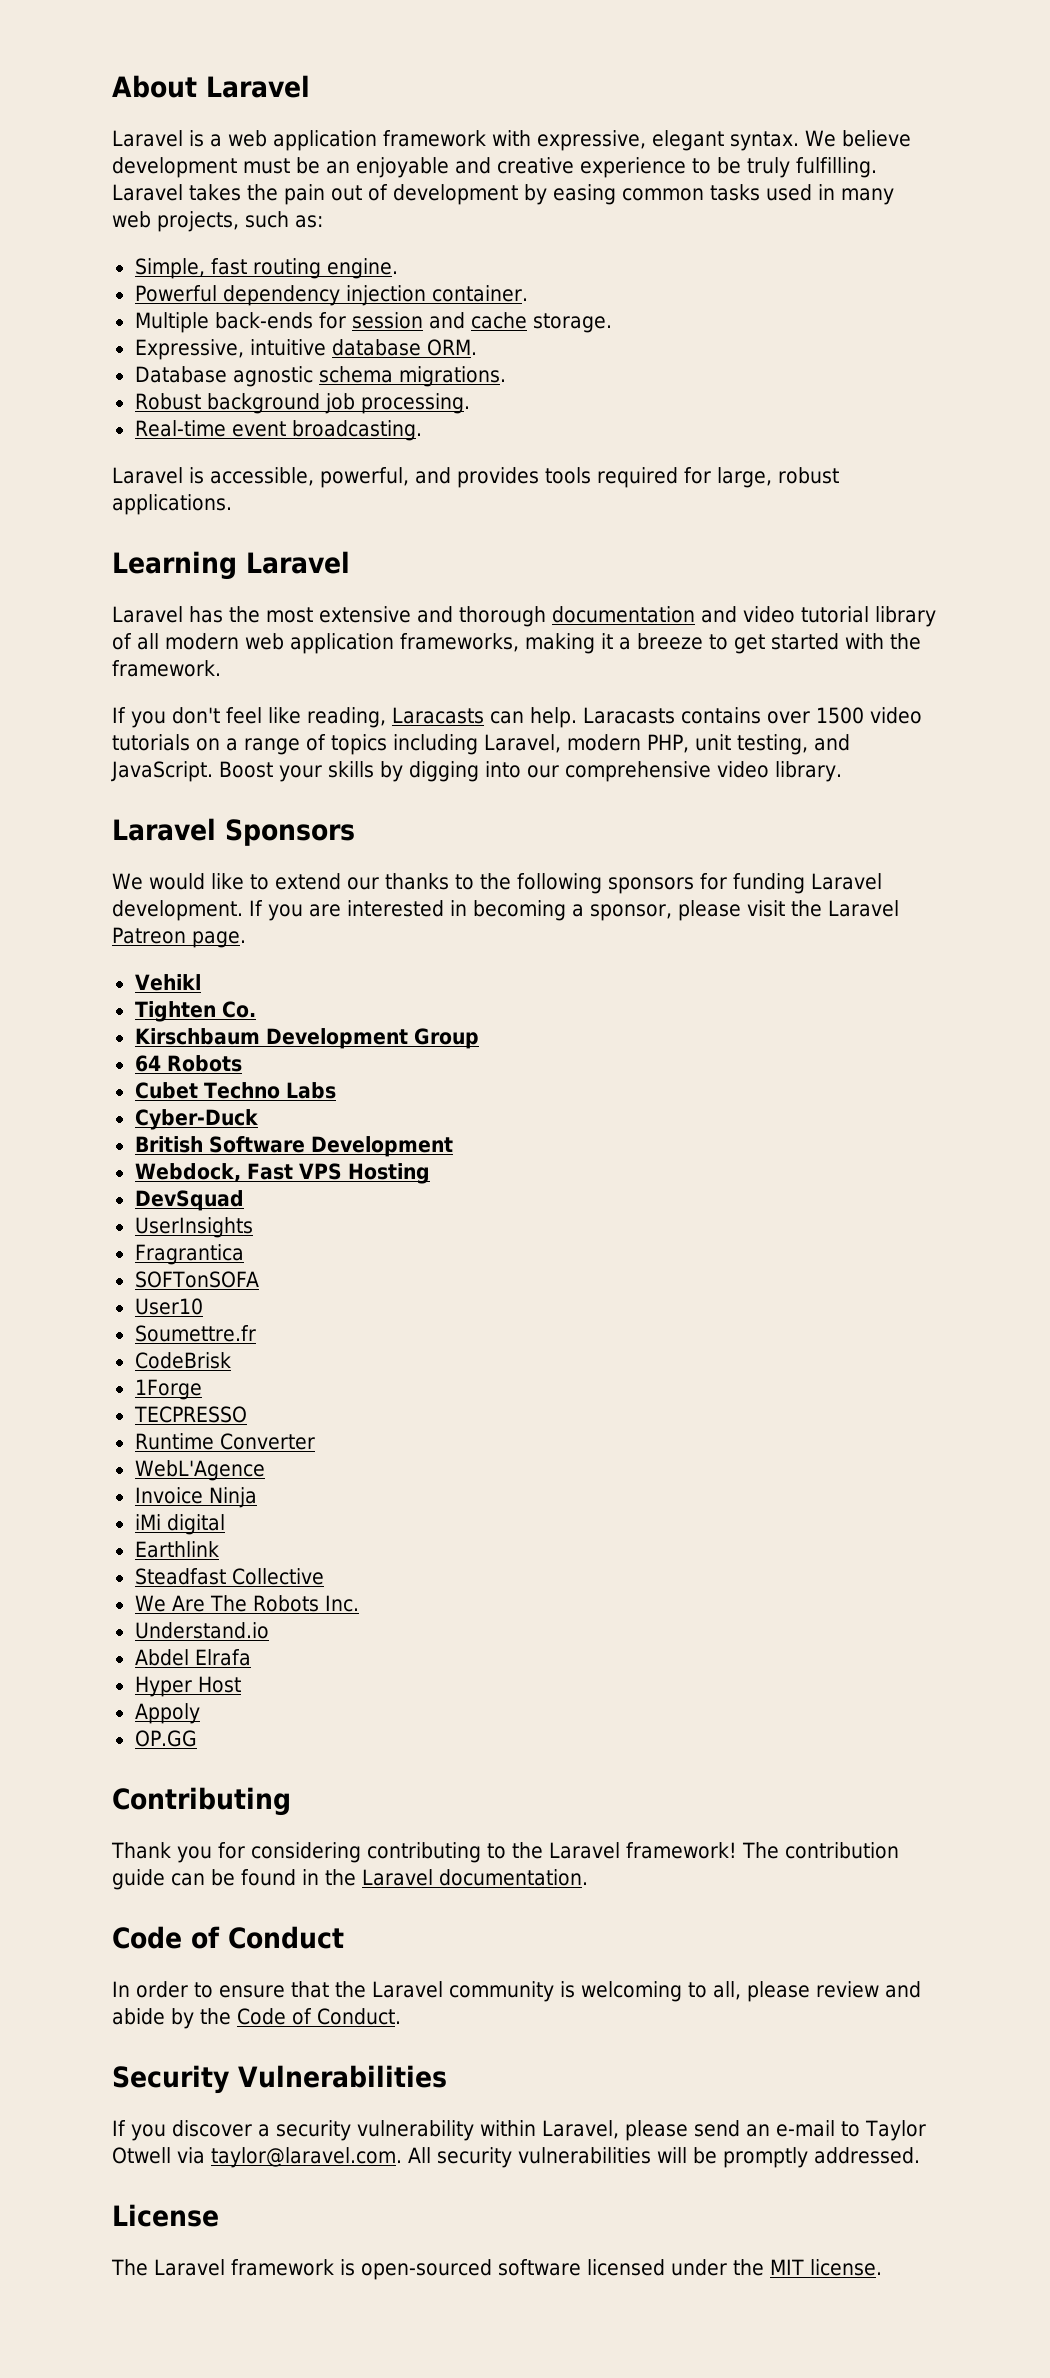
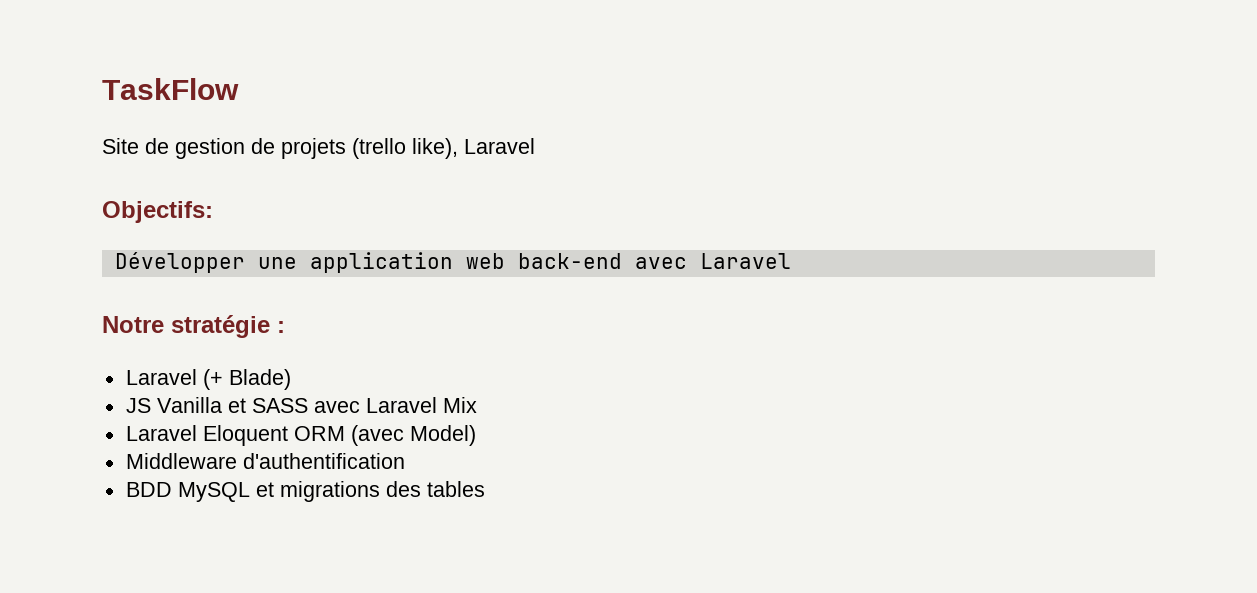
[112,75,310,98] [112,130,911,151] [112,157,877,178] [112,184,894,205] [112,211,323,232] [134,258,398,279] [134,285,528,306] [134,312,612,333] [134,339,477,360] [134,366,506,387] [134,393,470,414] [134,420,422,441] [112,467,839,488] [112,494,232,515] [112,551,350,580] [112,606,936,627] [112,633,921,654] [112,660,221,677] [112,707,922,728] [112,734,850,755] [111,761,842,782] [112,818,355,846] [112,873,882,894] [112,900,899,921] [112,927,246,948] [134,974,201,991] [134,1001,256,1022] [134,1028,479,1049] [134,1055,242,1072] [134,1082,336,1099] [134,1109,258,1130] [134,1136,453,1157] [134,1163,430,1184] [134,1190,244,1211] [134,1217,253,1238] [134,1244,244,1265] [134,1271,260,1288] [134,1298,203,1315] [134,1325,256,1342] [134,1352,231,1369] [134,1379,202,1400] [133,1406,247,1423] [134,1433,315,1450] [134,1460,265,1481] [134,1487,257,1508] [134,1514,225,1535] [134,1541,219,1558] [134,1568,324,1585] [134,1595,359,1612] [134,1622,269,1639] [134,1649,251,1666] [134,1676,241,1697] [134,1703,200,1724] [134,1730,197,1747] [112,1787,291,1816] [111,1842,899,1863] [112,1869,588,1890] [112,1926,344,1949] [112,1981,921,2002] [112,2008,401,2029] [112,2065,447,2094] [112,2120,926,2141] [112,2147,920,2168] [112,2204,219,2227] [111,2259,882,2280] About Laravel // Laravel is a web application framework with expressive, elegant syntax. We believe development must be an enjoyable and creative experience to be truly fulfilling. Laravel takes the pain out of development by easing common tasks used in many web projects, such as: // Simple, fast routing engine. // Powerful dependency injection container. // Multiple back-ends for session and cache storage. // Expressive, intuitive database ORM. // Database agnostic schema migrations. // Robust background job processing. // Real-time event broadcasting. // Laravel is accessible, powerful, and provides tools required for large, robust applications. // Learning Laravel // Laravel has the most extensive and thorough documentation and video tutorial library of all modern web application frameworks, making it a breeze to get started with the framework. // If you don't feel like reading, Laracasts can help. Laracasts contains over 1500 video tutorials on a range of topics including Laravel, modern PHP, unit testing, and JavaScript. Boost your skills by digging into our comprehensive video library. // Laravel Sponsors // We would like to extend our thanks to the following sponsors for funding Laravel development. If you are interested in becoming a sponsor, please visit the Laravel Patreon page. // Vehikl // Tighten Co. // Kirschbaum Development Group // 64 Robots // Cubet Techno Labs // Cyber-Duck // British Software Development // Webdock, Fast VPS Hosting // DevSquad // UserInsights // Fragrantica // SOFTonSOFA // User10 // Soumettre.fr // CodeBrisk // 1Forge // TECPRESSO // Runtime Converter // WebL'Agence // Invoice Ninja // iMi digital // Earthlink // Steadfast Collective // We Are The Robots Inc. // Understand.io // Abdel Elrafa // Hyper Host // Appoly // OP.GG // Contributing // Thank you for considering contributing to the Laravel framework! The contribution guide can be found in the Laravel documentation. // Code of Conduct // In order to ensure that the Laravel community is welcoming to all, please review and abide by the Code of Conduct. // Security Vulnerabilities // If you discover a security vulnerability within Laravel, please send an e-mail to Taylor Otwell via taylor@laravel.com. All security vulnerabilities will be promptly addressed. // License // The Laravel framework is open-sourced software licensed under the MIT license. -> [102,78,239,100] [102,138,535,159] [102,201,213,223] [114,252,791,273] [102,315,285,338] [125,369,291,390] [125,397,477,413] [125,425,476,446] [125,453,405,469] [125,481,485,502] TaskFlow // Site de gestion de projets (trello like), Laravel // Objectifs: // Développer une application web back-end avec Laravel // Notre stratégie : // Laravel (+ Blade) // JS Vanilla et SASS avec Laravel Mix // Laravel Eloquent ORM (avec Model) // Middleware d'authentification // BDD MySQL et migrations des tables

